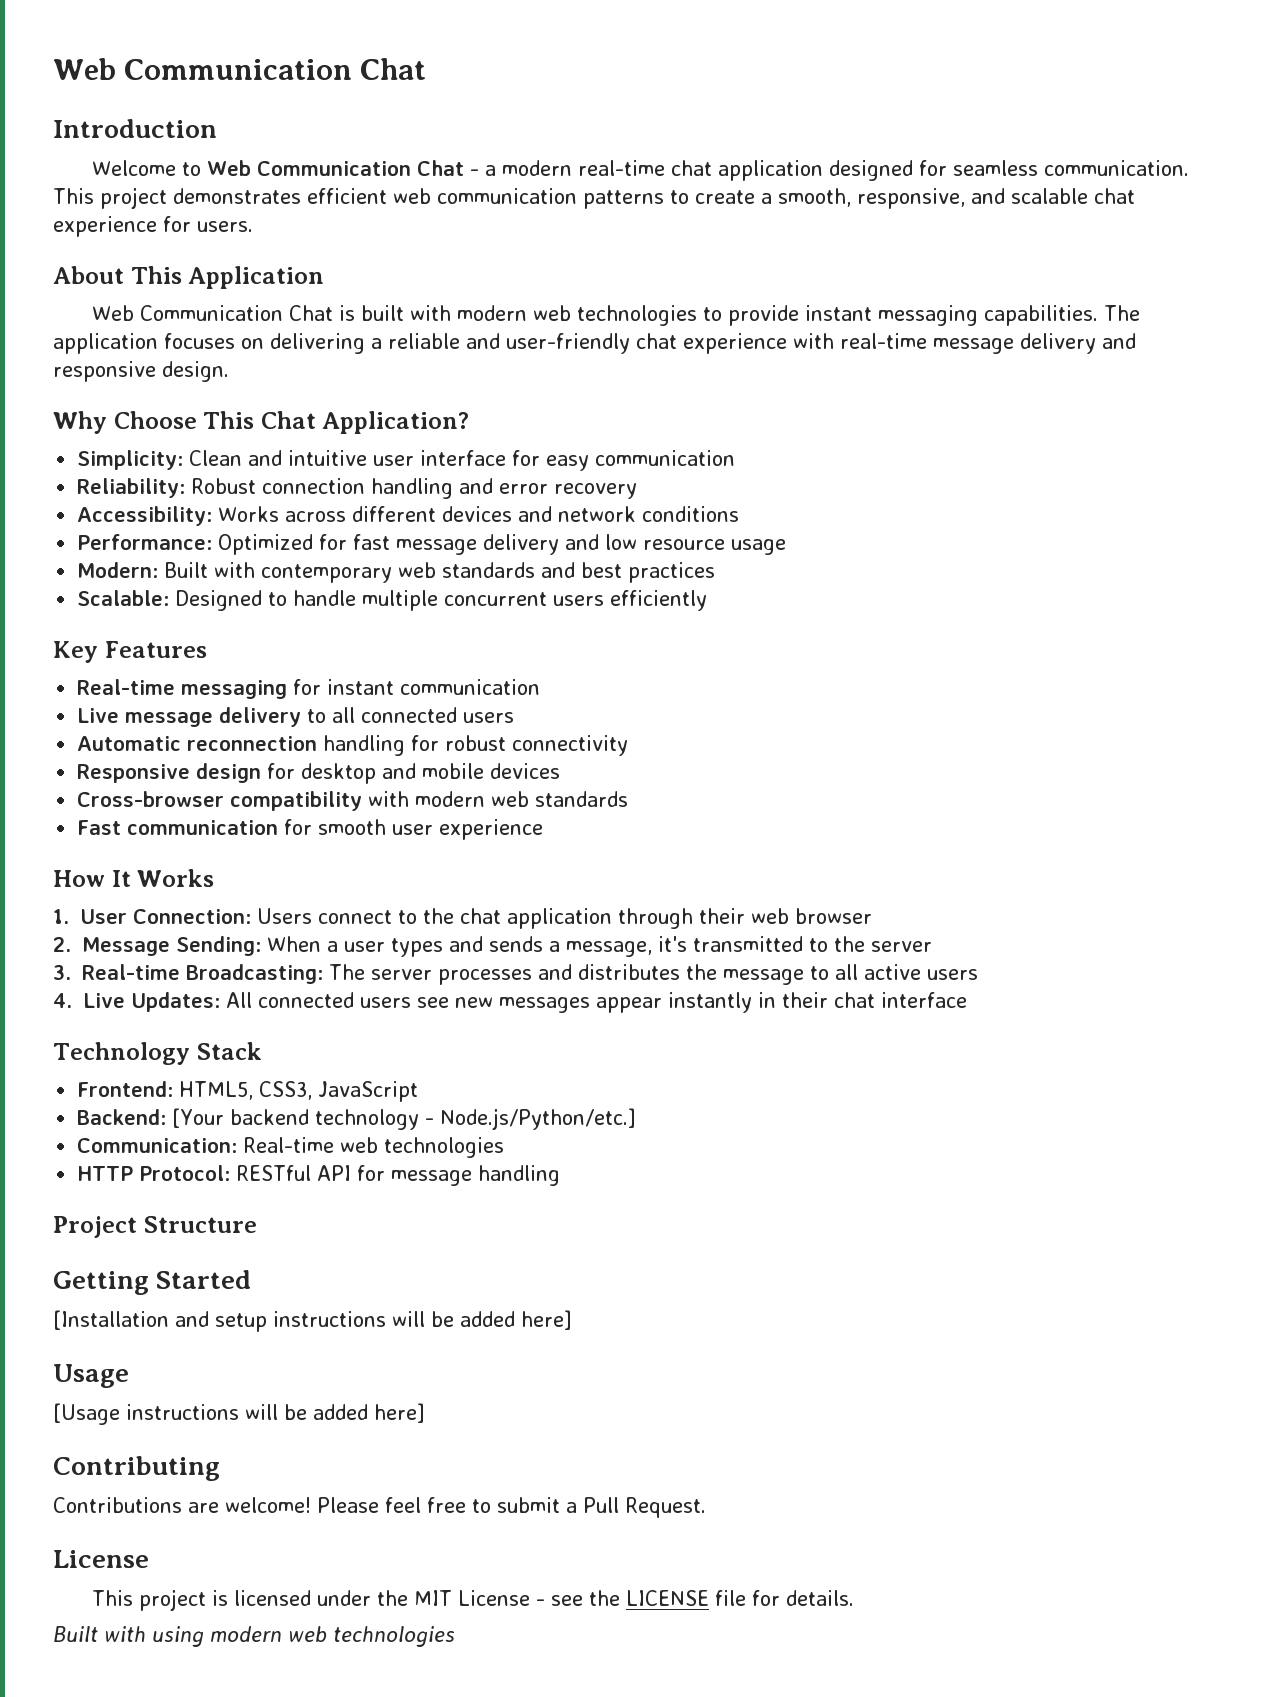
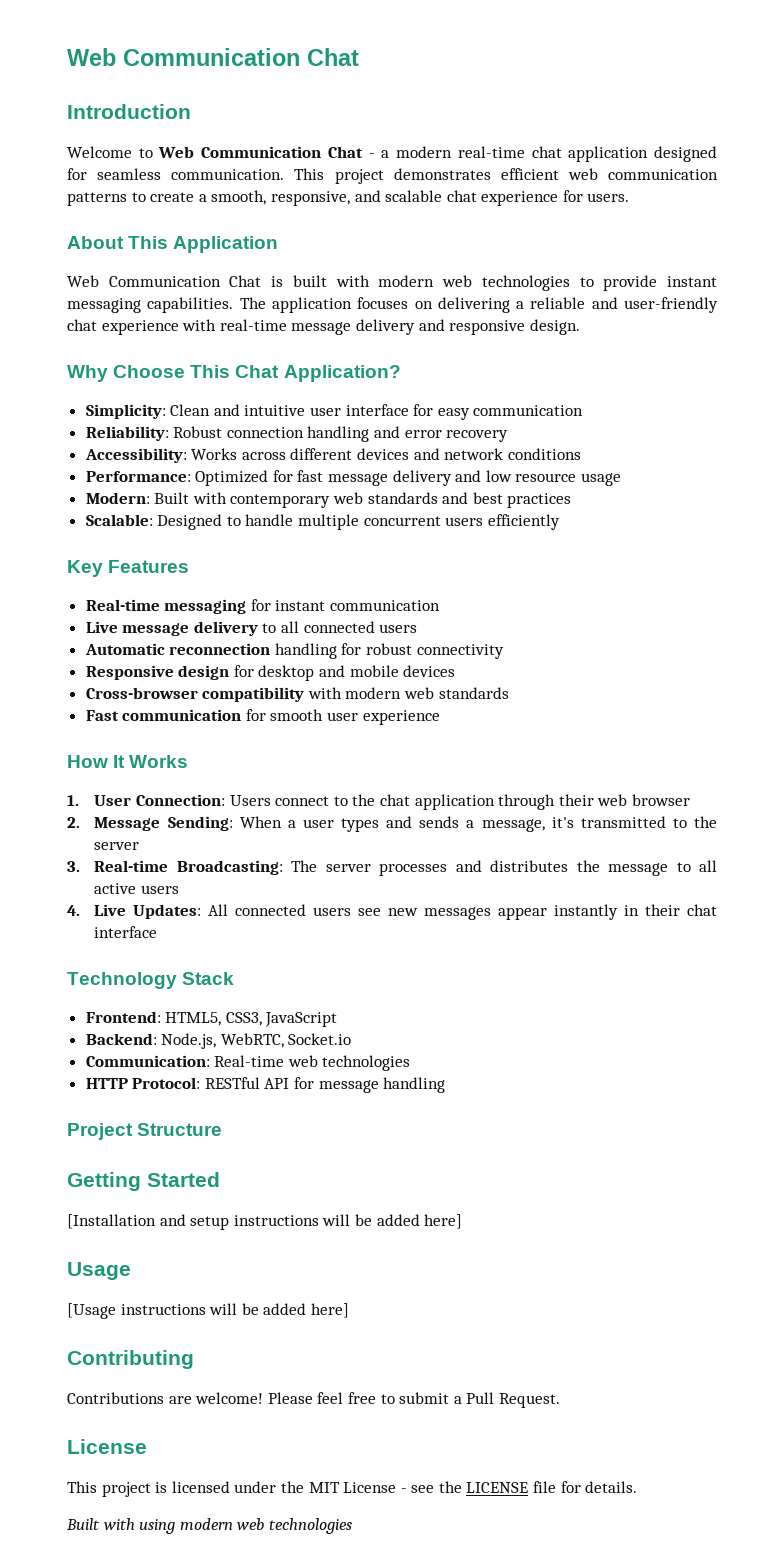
[172,1108,637,1130] [Your backend technology - Node.js/Python/etc.] -> [161,1033,352,1049] Node.js, WebRTC, Socket.io

